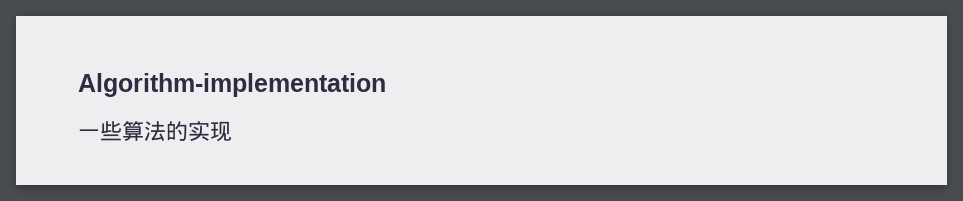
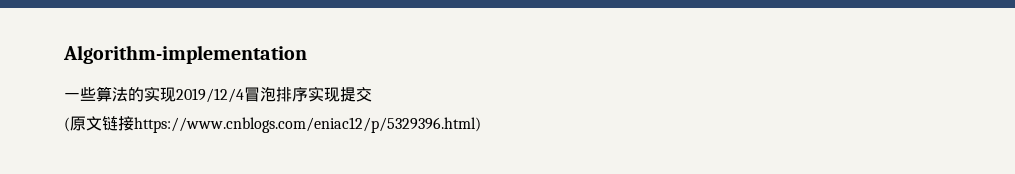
(232, 131) none -> [176,86,372,103] [64,116,481,133] 2019/12/4冒泡排序实现提交 // (原文链接https://www.cnblogs.com/eniac12/p/5329396.html)

